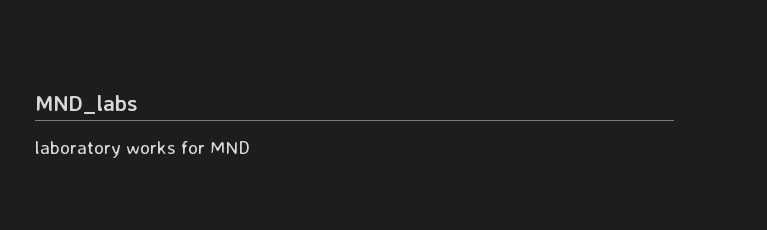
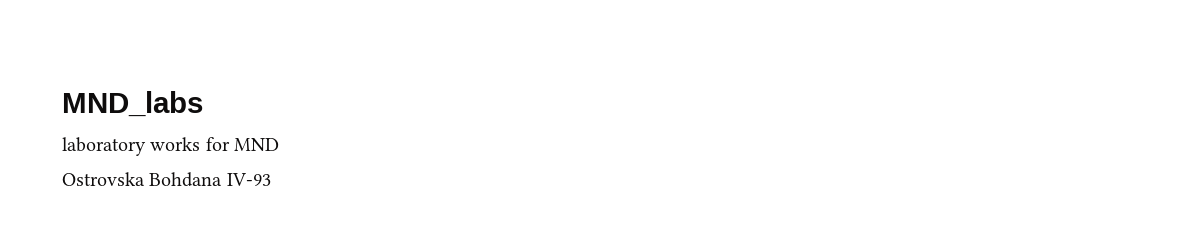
(251, 147) none -> [62,172,271,187] // Ostrovska Bohdana IV-93

